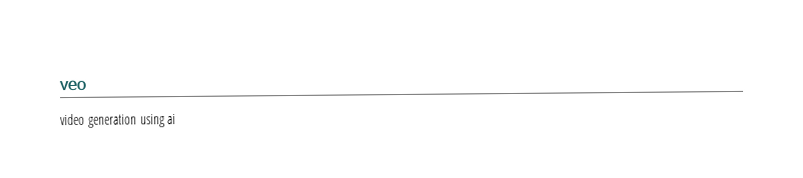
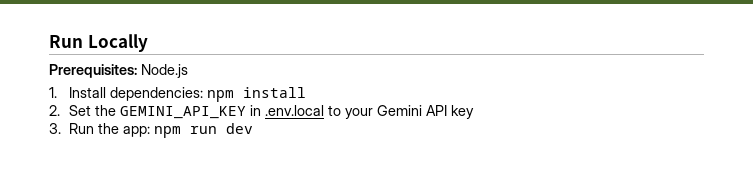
[58,79,87,92] [60,113,177,128] veo // video generation using ai -> [49,34,148,52] [49,64,188,78] [49,87,307,102] [49,105,475,119] [49,123,254,138] Run Locally // Prerequisites: Node.js // 1. Install dependencies: npm install // 2. Set the GEMINI_API_KEY in .env.local to your Gemini API key // 3. Run the app: npm run dev

